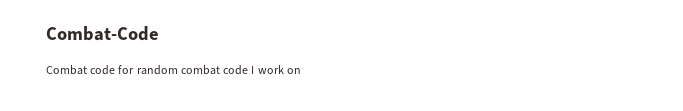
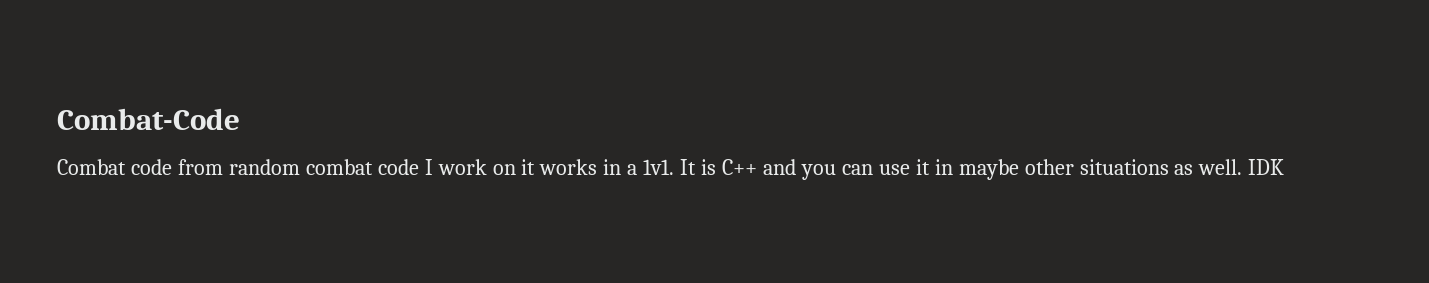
[118,65,135,74] for -> [177,159,223,175] from
(301, 71) none -> [521,159,1285,180] it works in a 1v1. It is C++ and you can use it in maybe other situations as well. IDK

